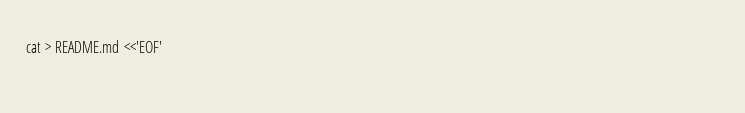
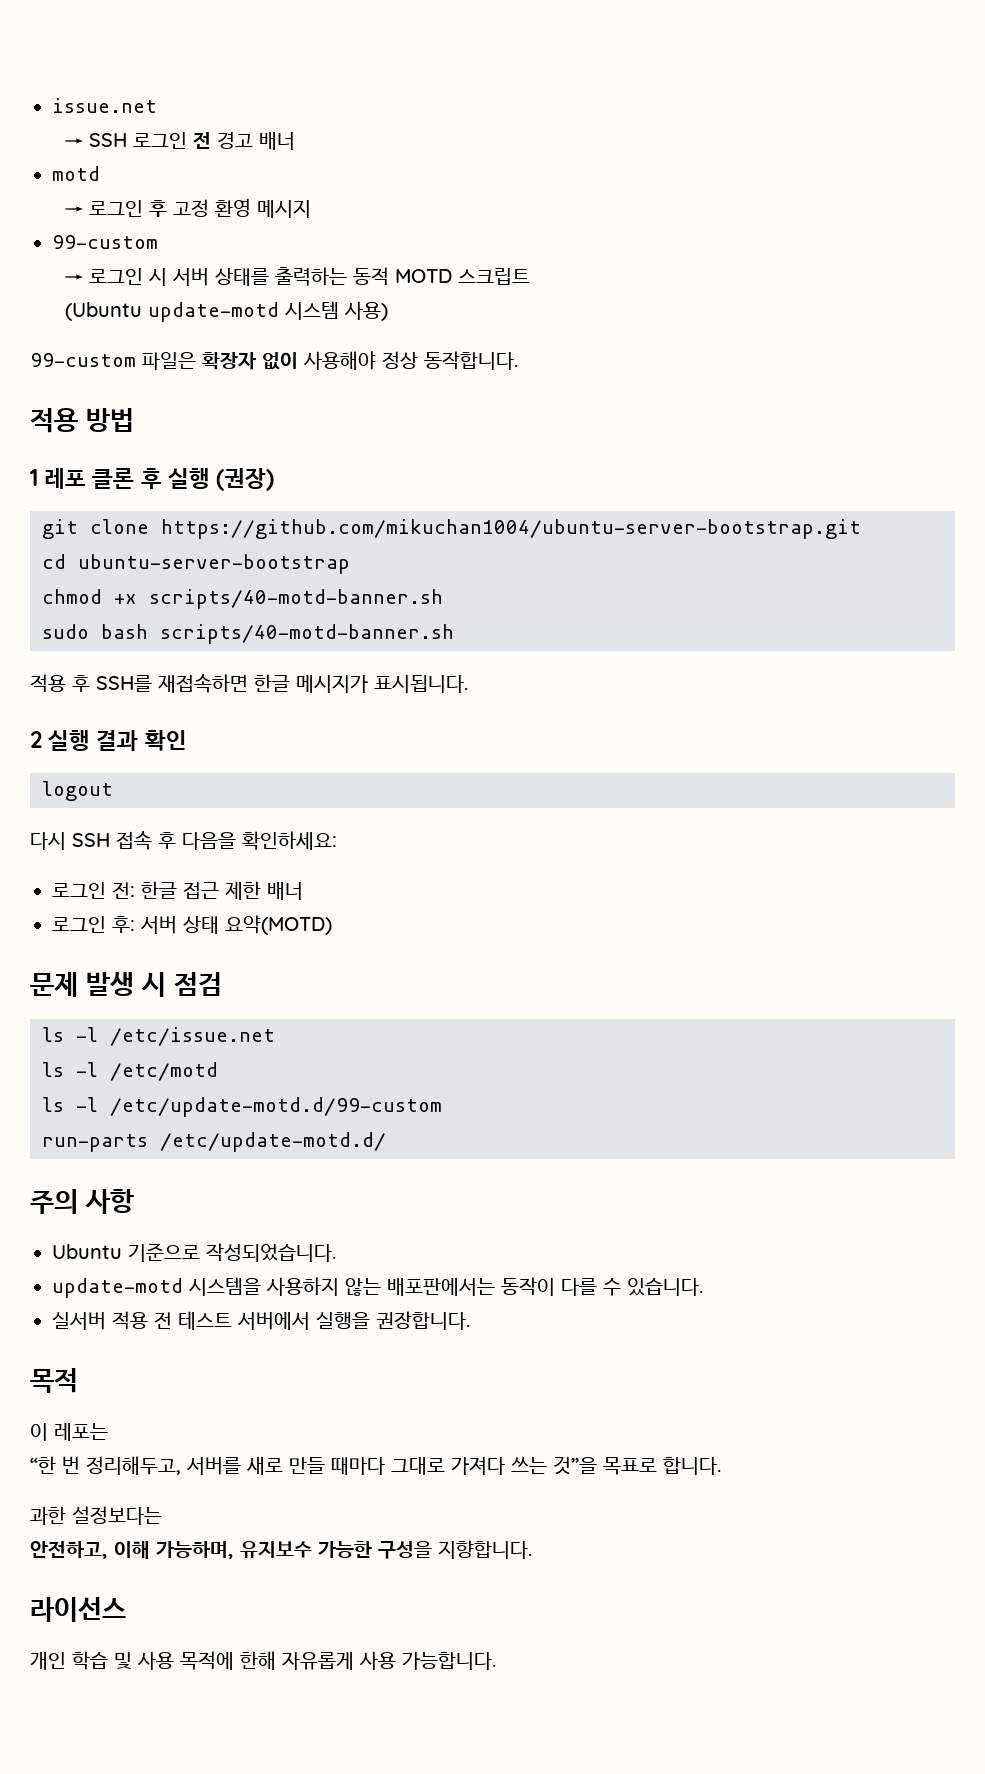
[26,40,162,53] cat > README.md <<'EOF' -> [52,98,157,113] [64,132,295,150] [52,166,100,181] [64,198,311,218] [52,235,158,249] [64,267,530,286] [64,301,388,322] [30,351,518,371] [30,408,134,433] [30,468,275,491] [42,519,861,539] [42,554,350,574] [42,589,443,609] [42,624,454,644] [30,673,468,693] [30,730,187,751] [42,781,113,801] [30,830,337,850] [52,881,303,900] [52,915,332,935] [30,972,222,997] [42,1027,275,1046] [42,1062,218,1081] [42,1097,442,1117] [42,1132,386,1152] [30,1189,134,1214] [52,1243,336,1262] [52,1277,703,1298] [52,1311,470,1330] [30,1368,78,1393] [30,1423,108,1441] [30,1456,721,1475] [30,1506,162,1525] [30,1540,532,1559] [30,1597,126,1622] [30,1651,496,1670] issue.net // → SSH 로그인 전 경고 배너 // motd // → 로그인 후 고정 환영 메시지 // 99-custom // → 로그인 시 서버 상태를 출력하는 동적 MOTD 스크립트 // (Ubuntu update-motd 시스템 사용) // 99-custom 파일은 확장자 없이 사용해야 정상 동작합니다. // 적용 방법 // 1 레포 클론 후 실행 (권장) // git clone https://github.com/mikuchan1004/ubuntu-server-bootstrap.git // cd ubuntu-server-bootstrap // chmod +x scripts/40-motd-banner.sh // sudo bash scripts/40-motd-banner.sh // 적용 후 SSH를 재접속하면 한글 메시지가 표시됩니다. // 2 실행 결과 확인 // logout // 다시 SSH 접속 후 다음을 확인하세요: // 로그인 전: 한글 접근 제한 배너 // 로그인 후: 서버 상태 요약(MOTD) // 문제 발생 시 점검 // ls -l /etc/issue.net // ls -l /etc/motd // ls -l /etc/update-motd.d/99-custom // run-parts /etc/update-motd.d/ // 주의 사항 // Ubuntu 기준으로 작성되었습니다. // update-motd 시스템을 사용하지 않는 배포판에서는 동작이 다를 수 있습니다. // 실서버 적용 전 테스트 서버에서 실행을 권장합니다. // 목적 // 이 레포는 // “한 번 정리해두고, 서버를 새로 만들 때마다 그대로 가져다 쓰는 것”을 목표로 합니다. // 과한 설정보다는 // 안전하고, 이해 가능하며, 유지보수 가능한 구성을 지향합니다. // 라이선스 // 개인 학습 및 사용 목적에 한해 자유롭게 사용 가능합니다.

